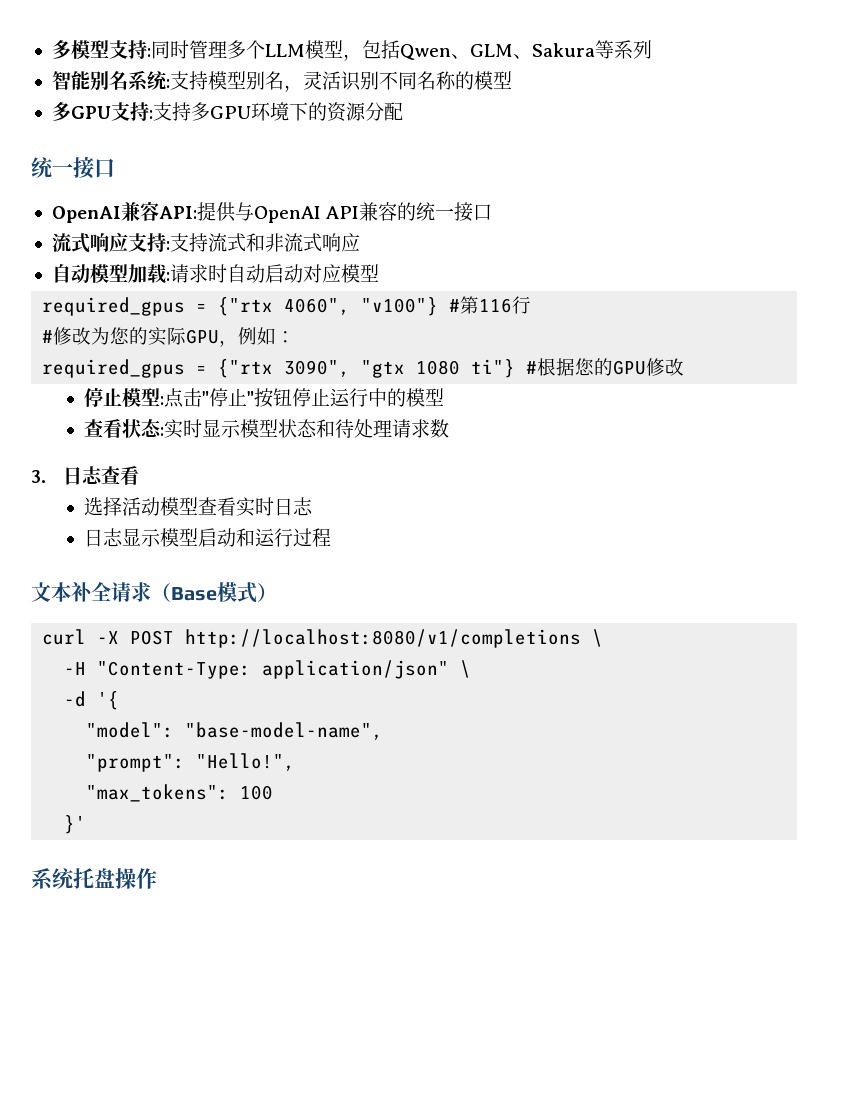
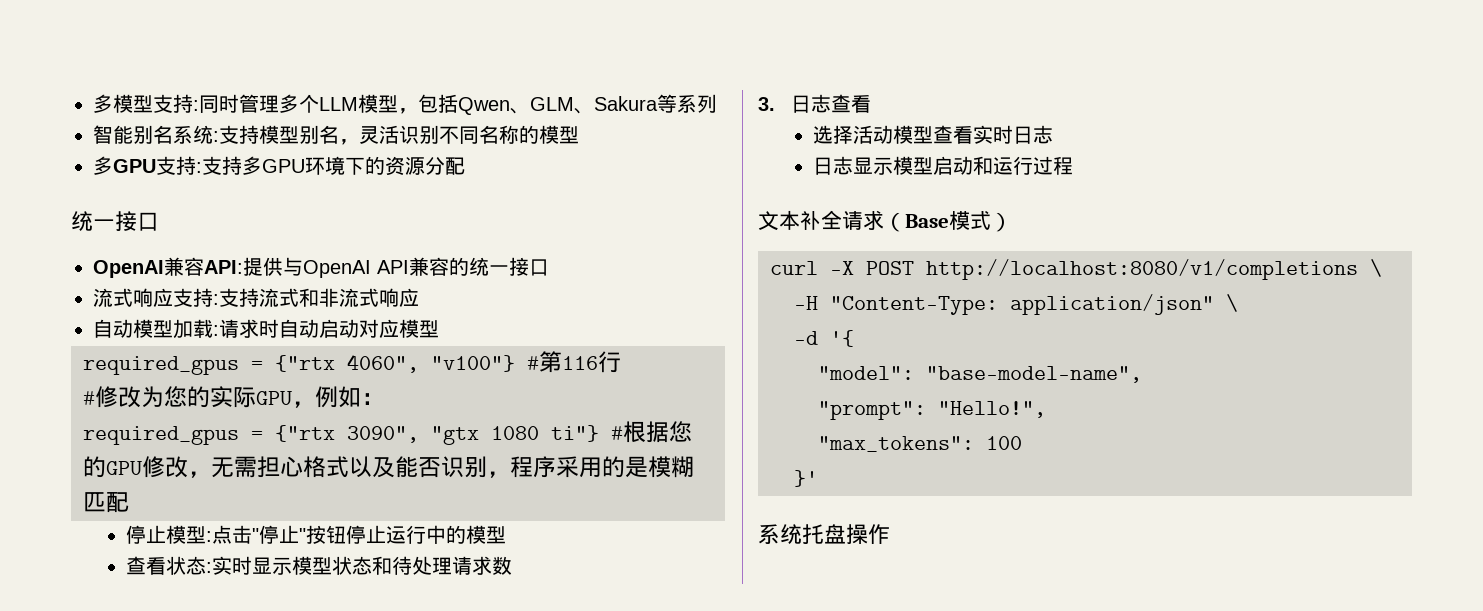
(685, 367) none -> [188,456,694,478] [83,492,129,513] ，无需担心格式以及能否识别，程序采用的是模糊匹配

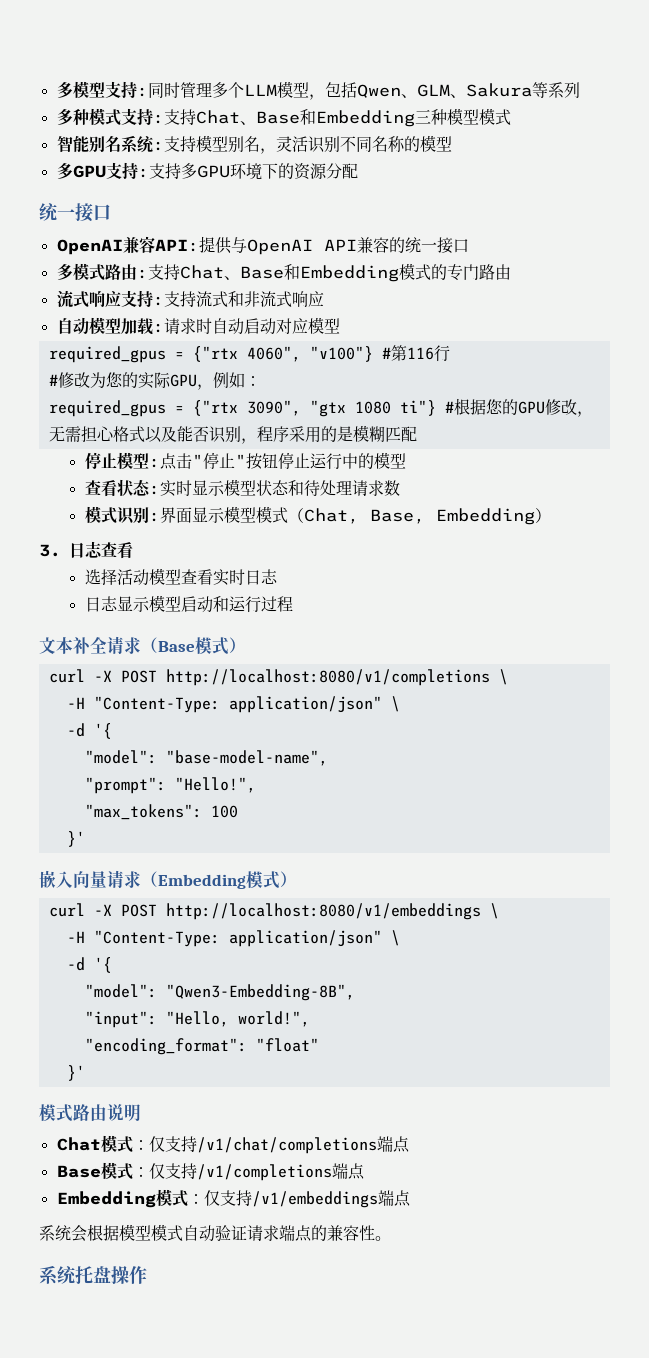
(717, 103) none -> [56,108,511,127] // 多种模式支持:支持Chat、Base和Embedding三种模型模式
(549, 267) none -> [56,263,511,282] // 多模式路由:支持Chat、Base和Embedding模式的专门路由
(512, 565) none -> [84,506,551,525] // 模式识别:界面显示模型模式（Chat, Base, Embedding）
(818, 478) none -> [39,870,297,889] [48,903,499,920] [66,930,400,947] [66,957,112,973] [84,984,355,1001] [84,1011,310,1028] [84,1038,319,1055] [66,1065,85,1081] [39,1104,141,1122] [56,1135,410,1154] [56,1162,365,1181] [56,1189,411,1208] [39,1224,391,1242] // 嵌入向量请求（Embedding模式） // curl -X POST http://localhost:8080/v1/embeddings \ // -H "Content-Type: application/json" \ // -d '{ // "model": "Qwen3-Embedding-8B", // "input": "Hello, world!", // "encoding_format": "float" // }' // 模式路由说明 // Chat模式：仅支持/v1/chat/completions端点 // Base模式：仅支持/v1/completions端点 // Embedding模式：仅支持/v1/embeddings端点 // 系统会根据模型模式自动验证请求端点的兼容性。

